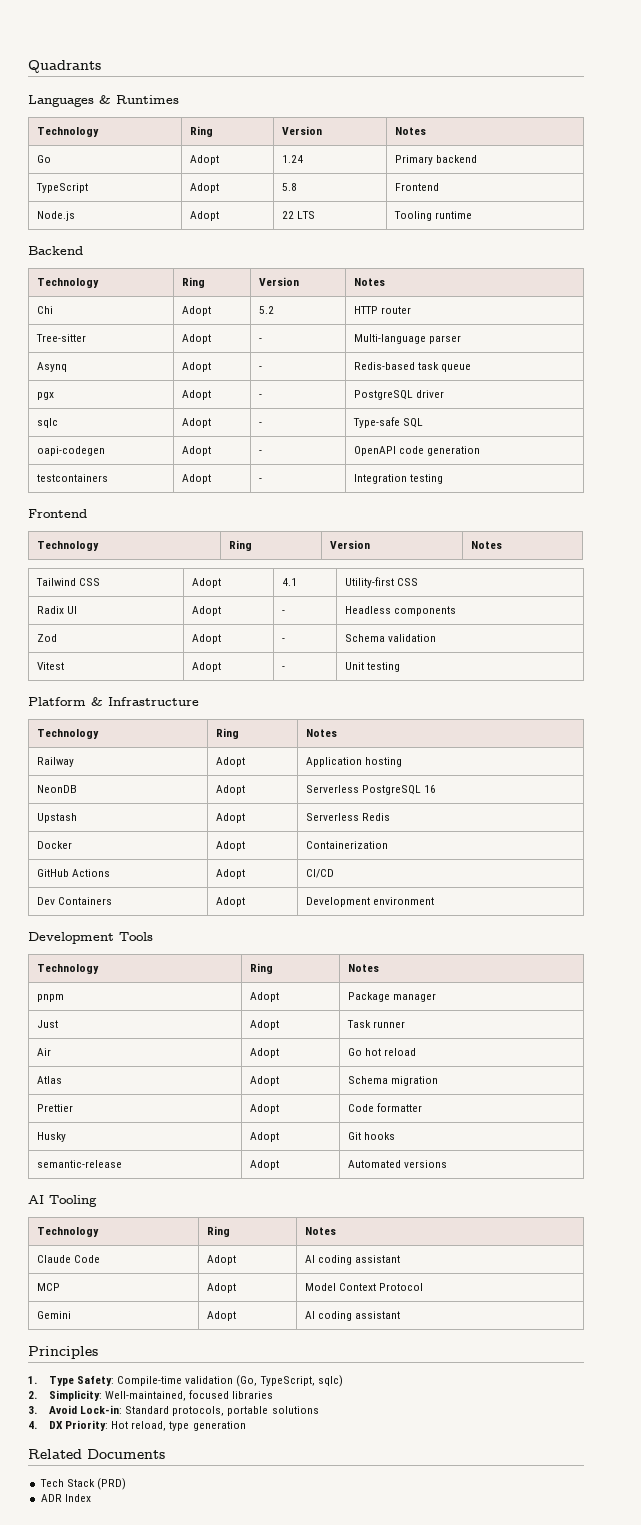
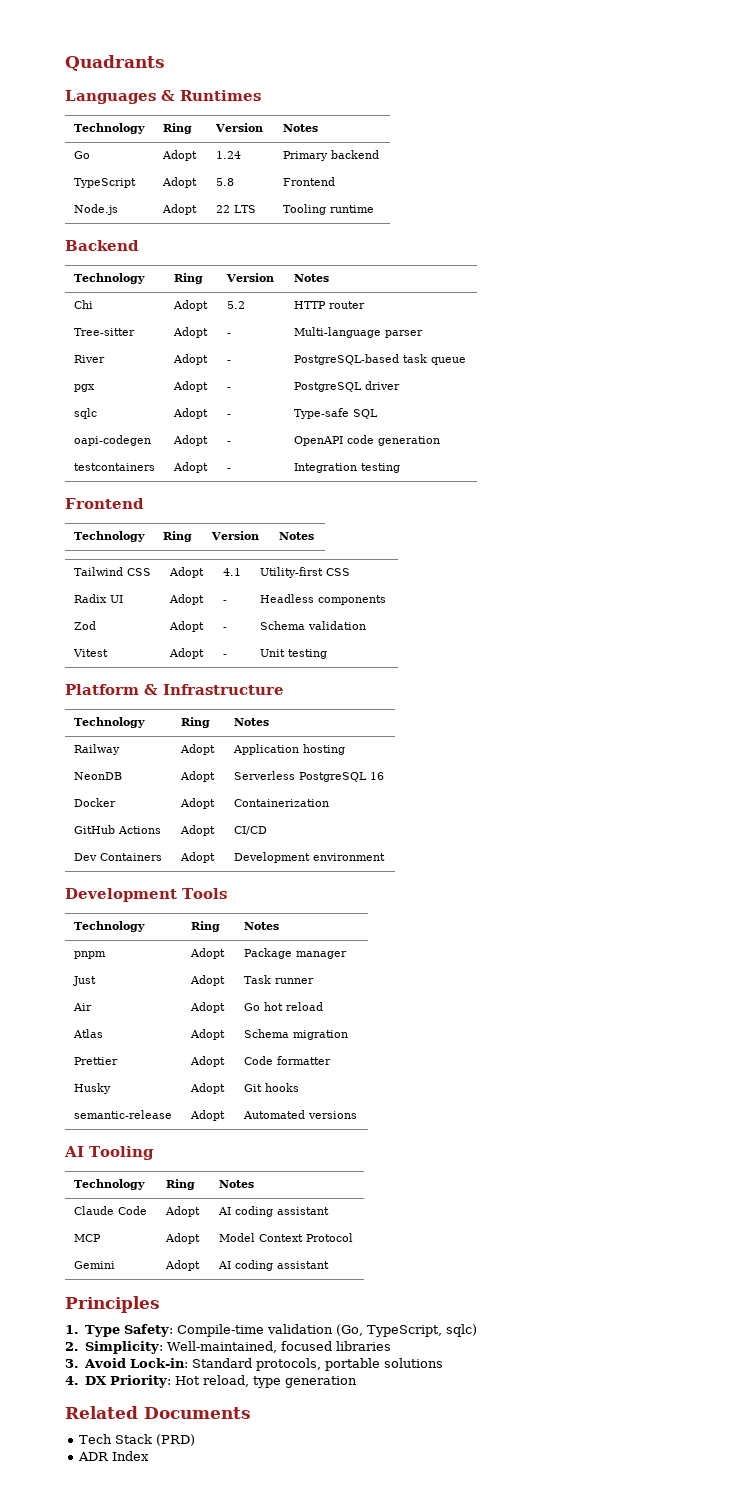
[36,362,67,372] [181,362,211,372] [258,366,262,370] [353,362,415,370] Asynq | Adopt | - | Redis-based -> [74,355,106,363] [173,354,209,365] [227,360,232,363] [294,354,400,365] River | Adopt | - | PostgreSQL-based
[36,813,77,823] [215,813,245,823] [305,813,390,821] // Upstash | Adopt | Serverless Redis -> (385, 776) none

